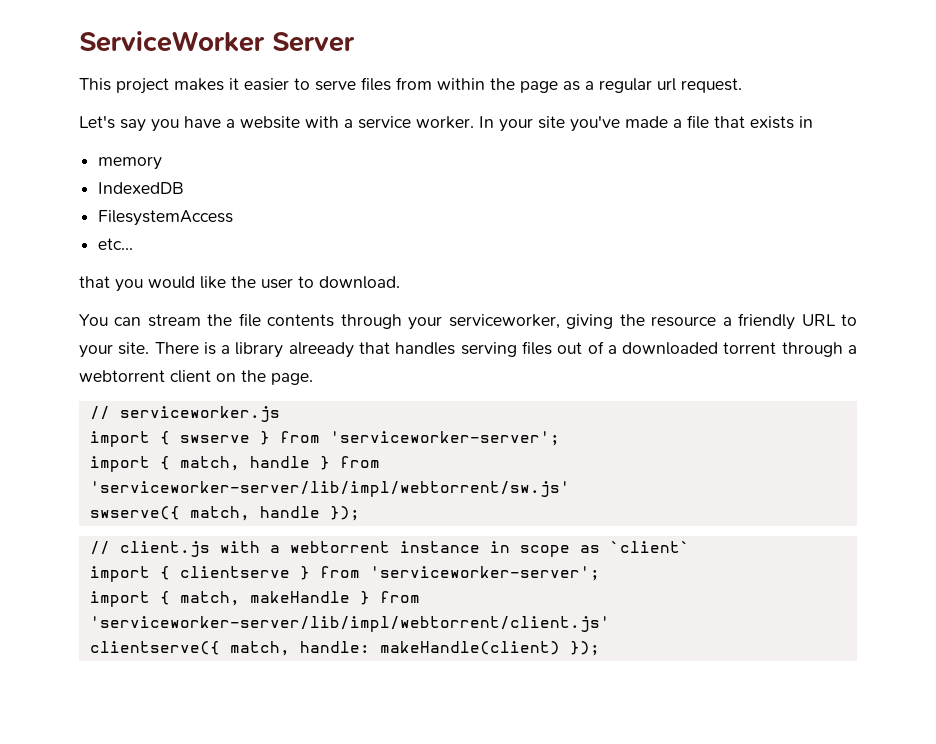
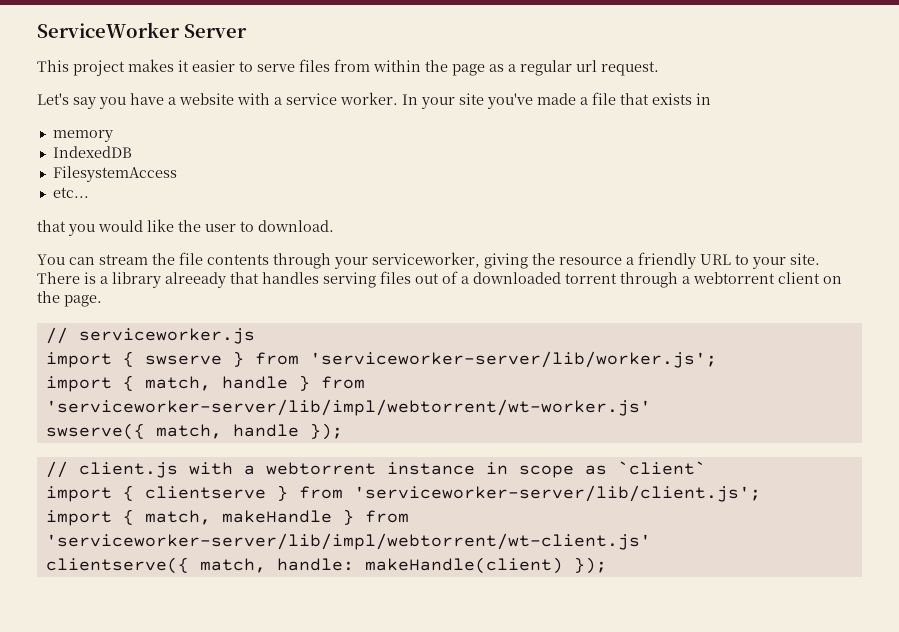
[329,431,560,446] 'serviceworker-server'; -> [309,351,717,368] 'serviceworker-server/lib/worker.js';
[89,481,570,497] 'serviceworker-server/lib/impl/webtorrent/sw.js' -> [45,399,651,416] 'serviceworker-server/lib/impl/webtorrent/wt-worker.js'
[369,566,600,581] 'serviceworker-server'; -> [353,485,761,502] 'serviceworker-server/lib/client.js';
[89,616,610,632] 'serviceworker-server/lib/impl/webtorrent/client.js' -> [45,533,651,550] 'serviceworker-server/lib/impl/webtorrent/wt-client.js'

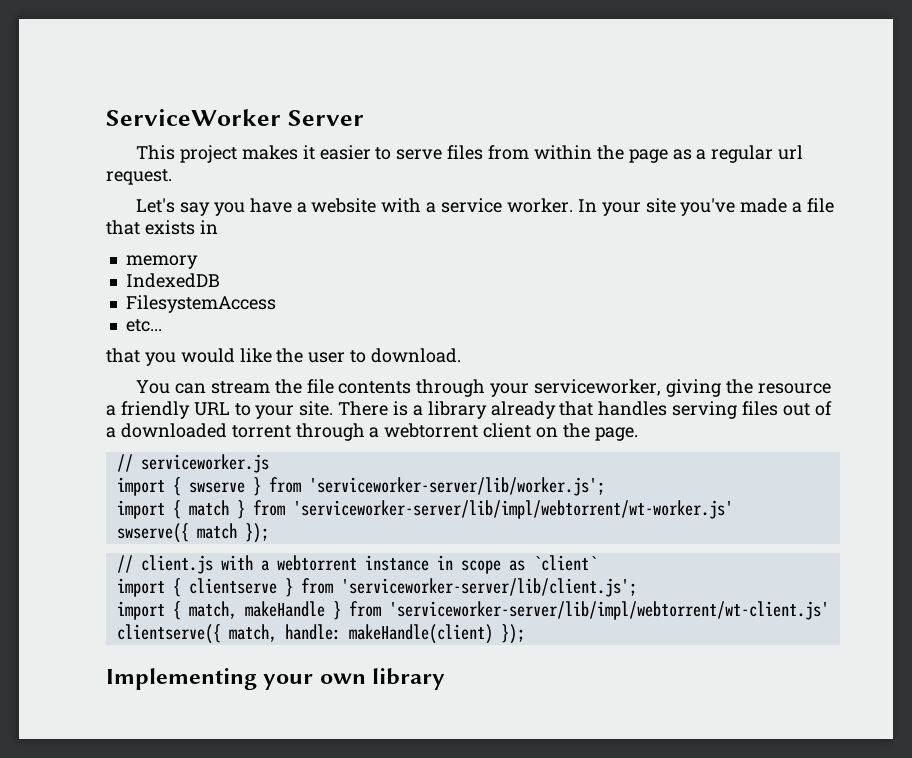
[165,272,226,288] alreeady -> [490,401,556,419] already
[144,376,288,391] match, handle -> [188,500,229,516] match
[155,424,299,439] match, handle -> [196,523,237,539] match
(607, 565) none -> [106,668,446,690] // Implementing your own library

